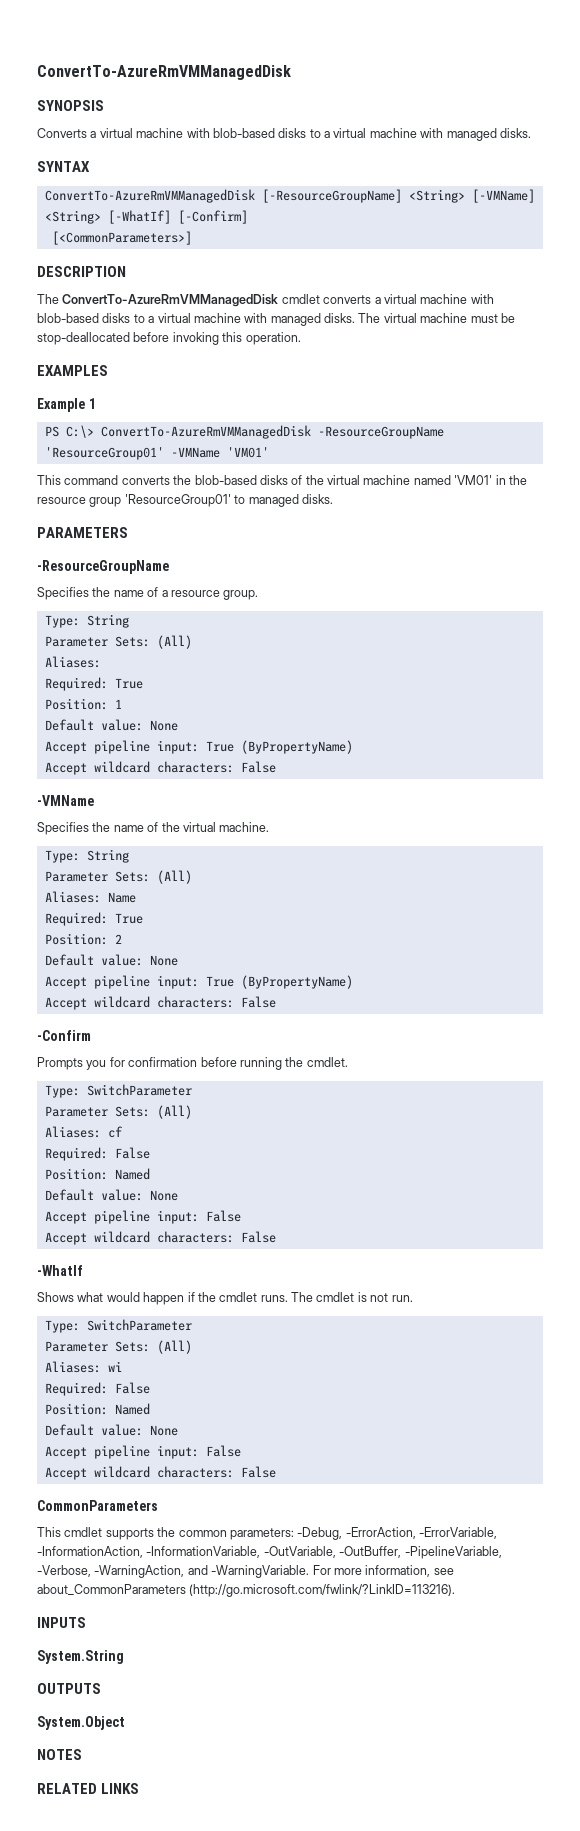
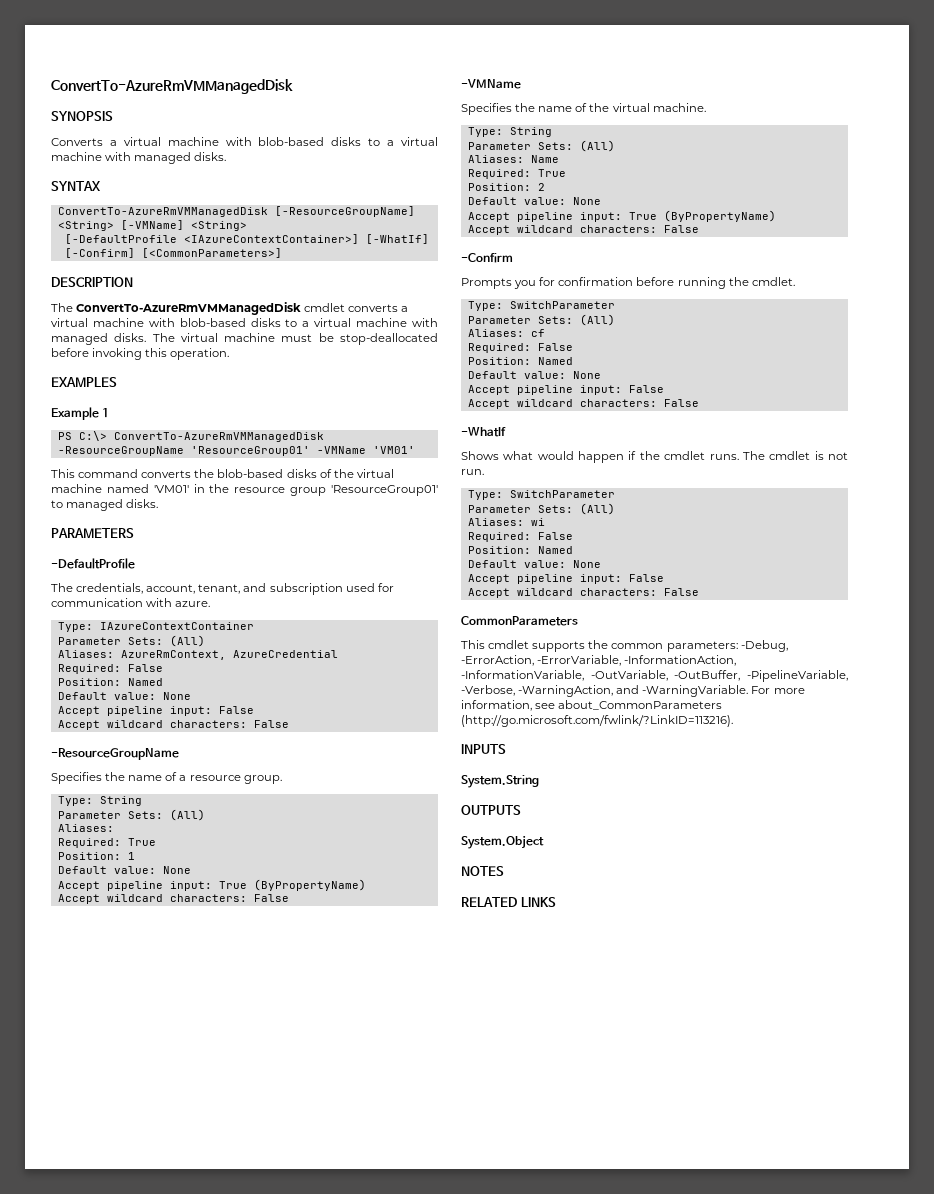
(101, 217) none -> [64,234,359,244] // [-DefaultProfile <IAzureContextContainer>]
(248, 217) // -> (135, 253) none
(128, 532) none -> [51,558,135,569] [51,583,394,595] [51,598,211,607] [57,622,254,632] [57,635,205,647] [57,650,338,660] [57,664,163,674] [57,678,163,686] [57,692,191,700] [57,706,254,716] [57,720,289,730] // -DefaultProfile // The credentials, account, tenant, and subscription used for communication with azure. // Type: IAzureContextContainer // Parameter Sets: (All) // Aliases: AzureRmContext, AzureCredential // Required: False // Position: Named // Default value: None // Accept pipeline input: False // Accept wildcard characters: False

